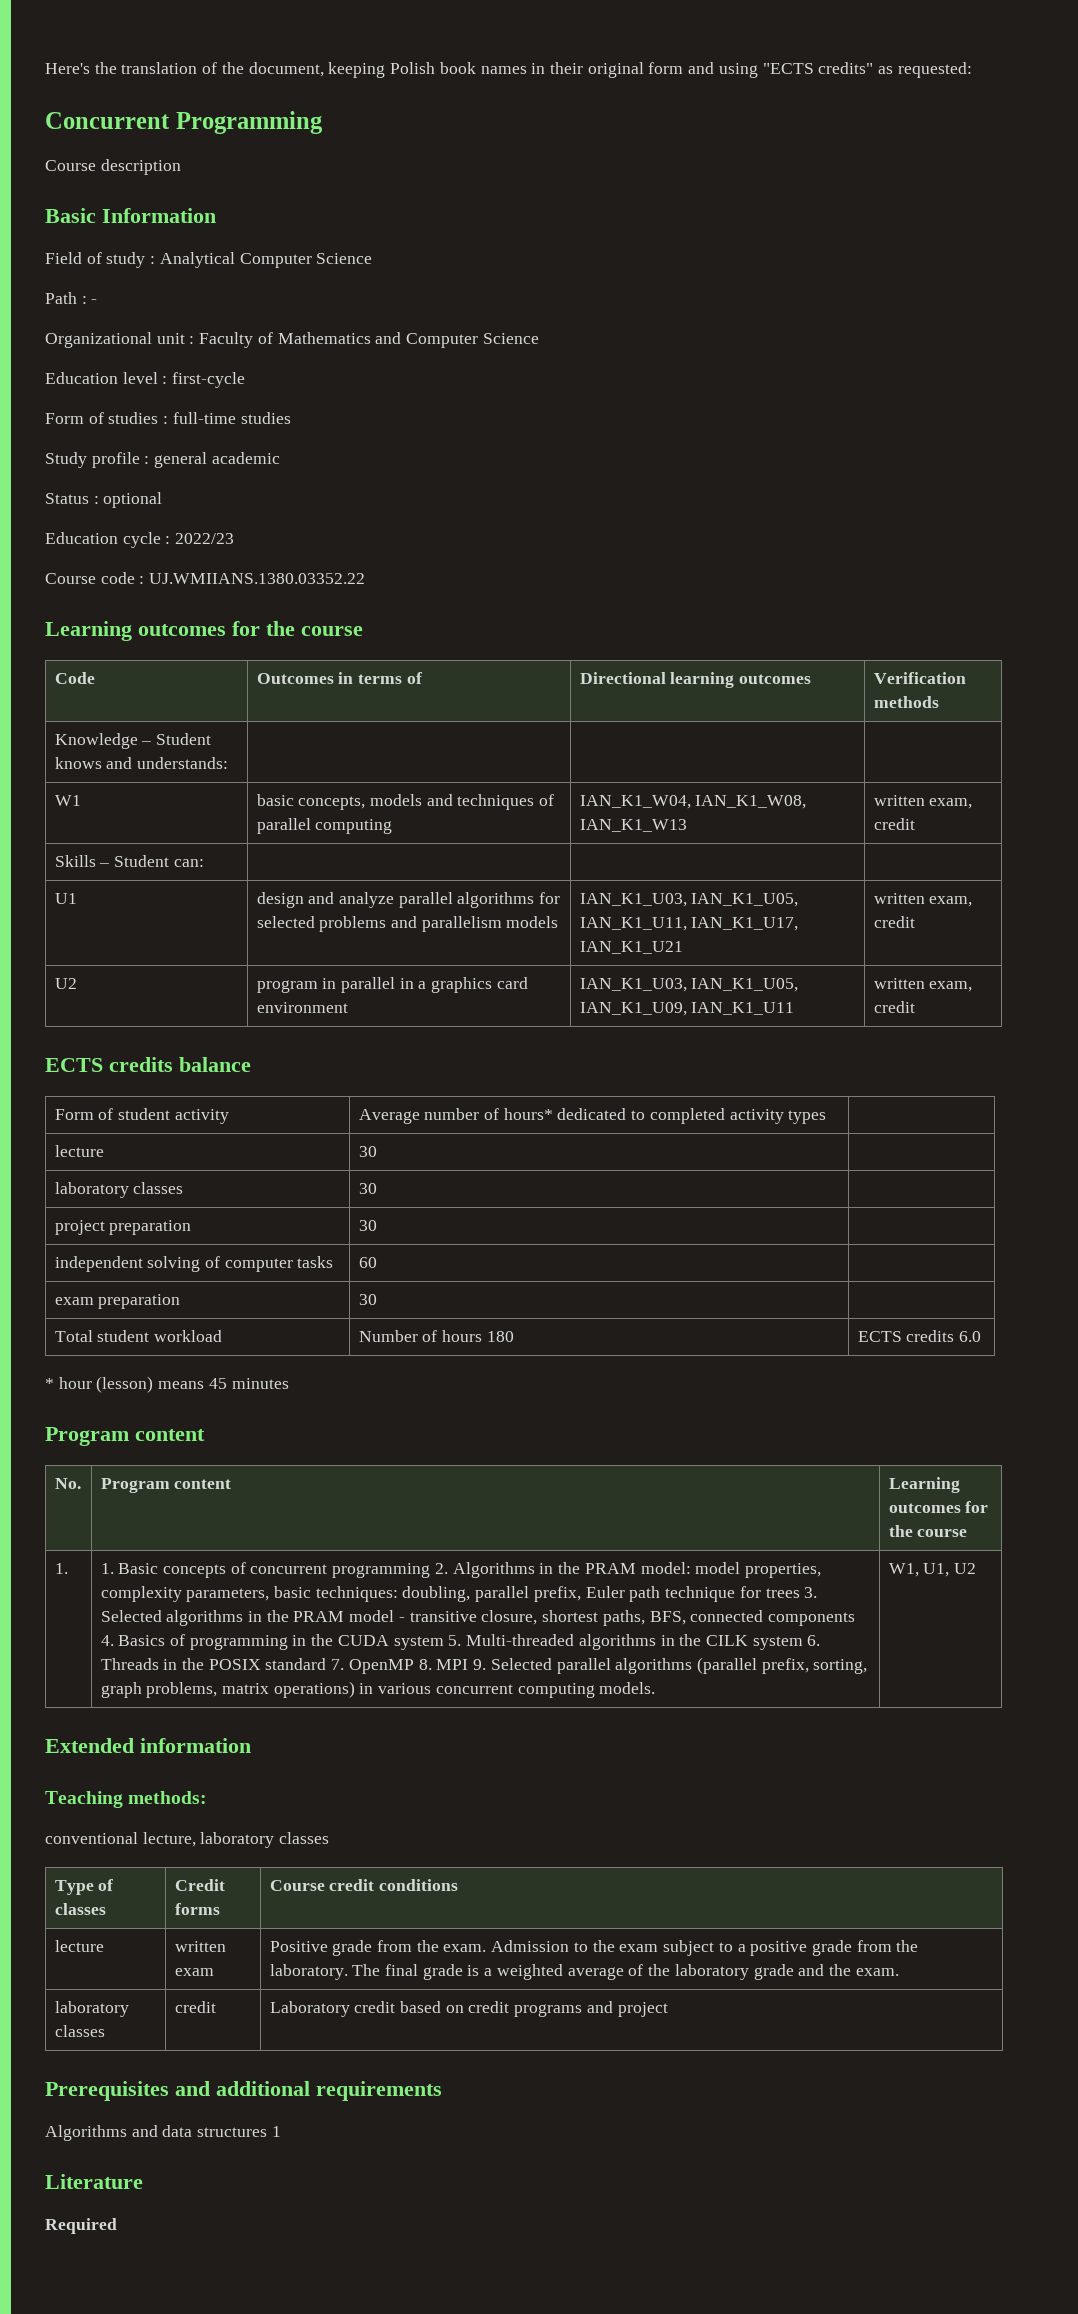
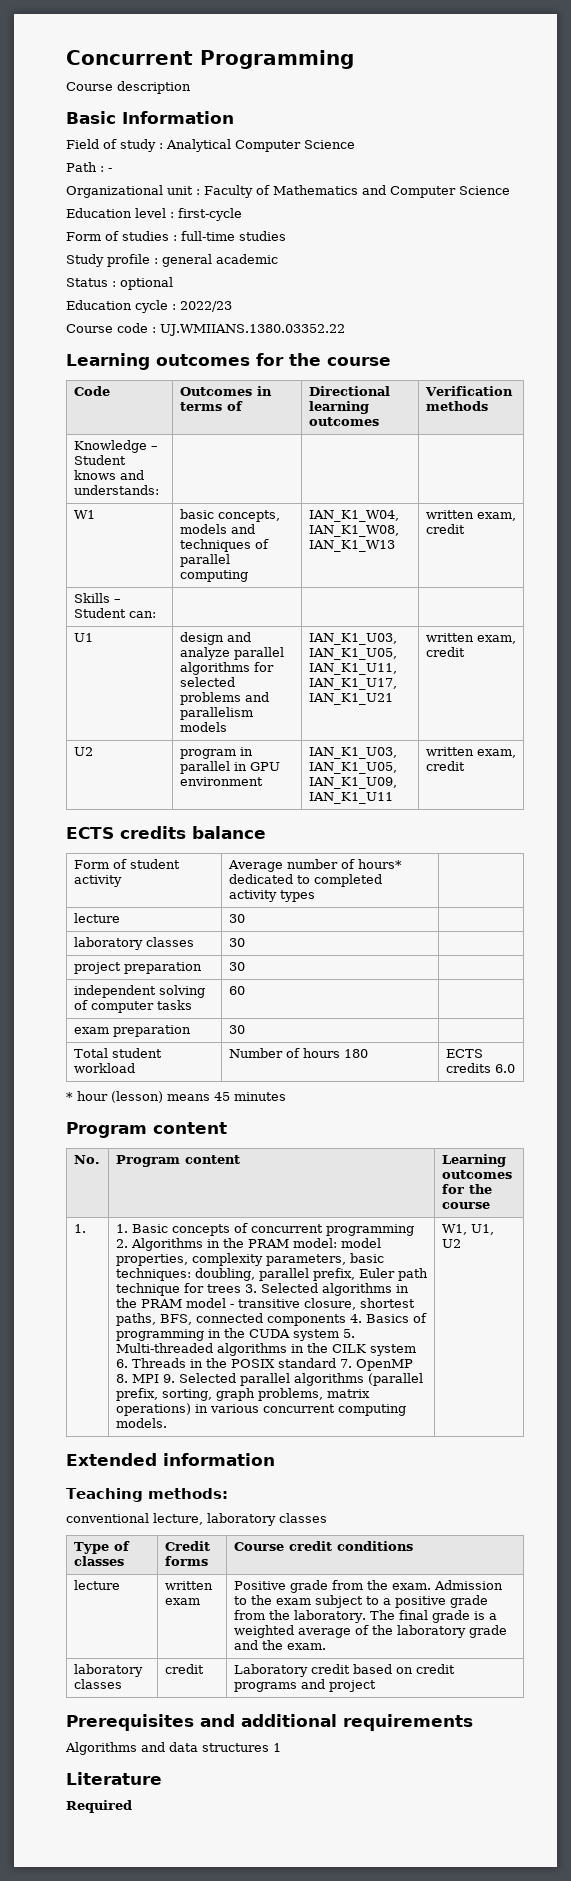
[45,62,972,78] Here's the translation of the document, keeping Polish book names in their original form and using "ECTS credits" as requested: // -> (66, 57) none
[418,977,528,993] a graphics card -> [249,762,280,771] GPU

